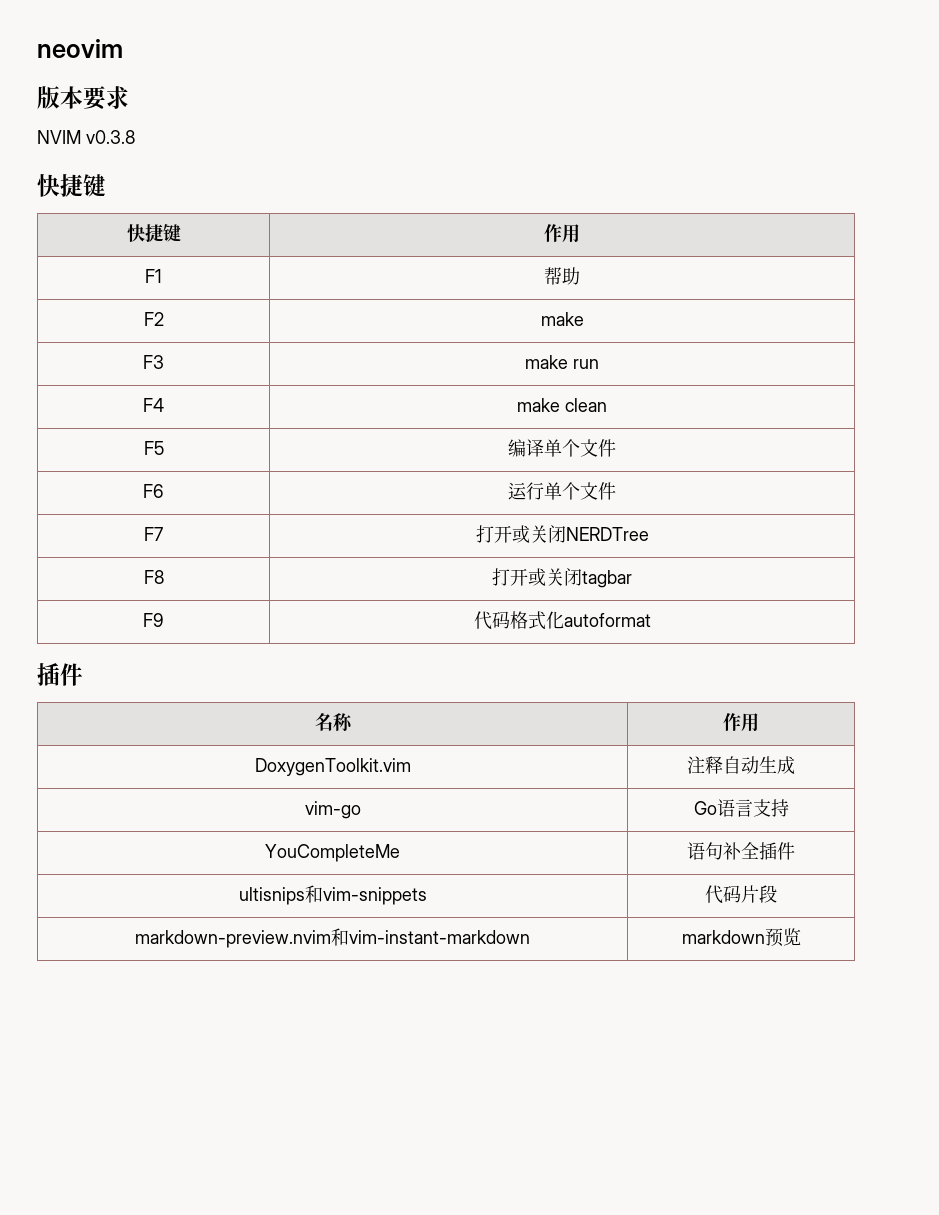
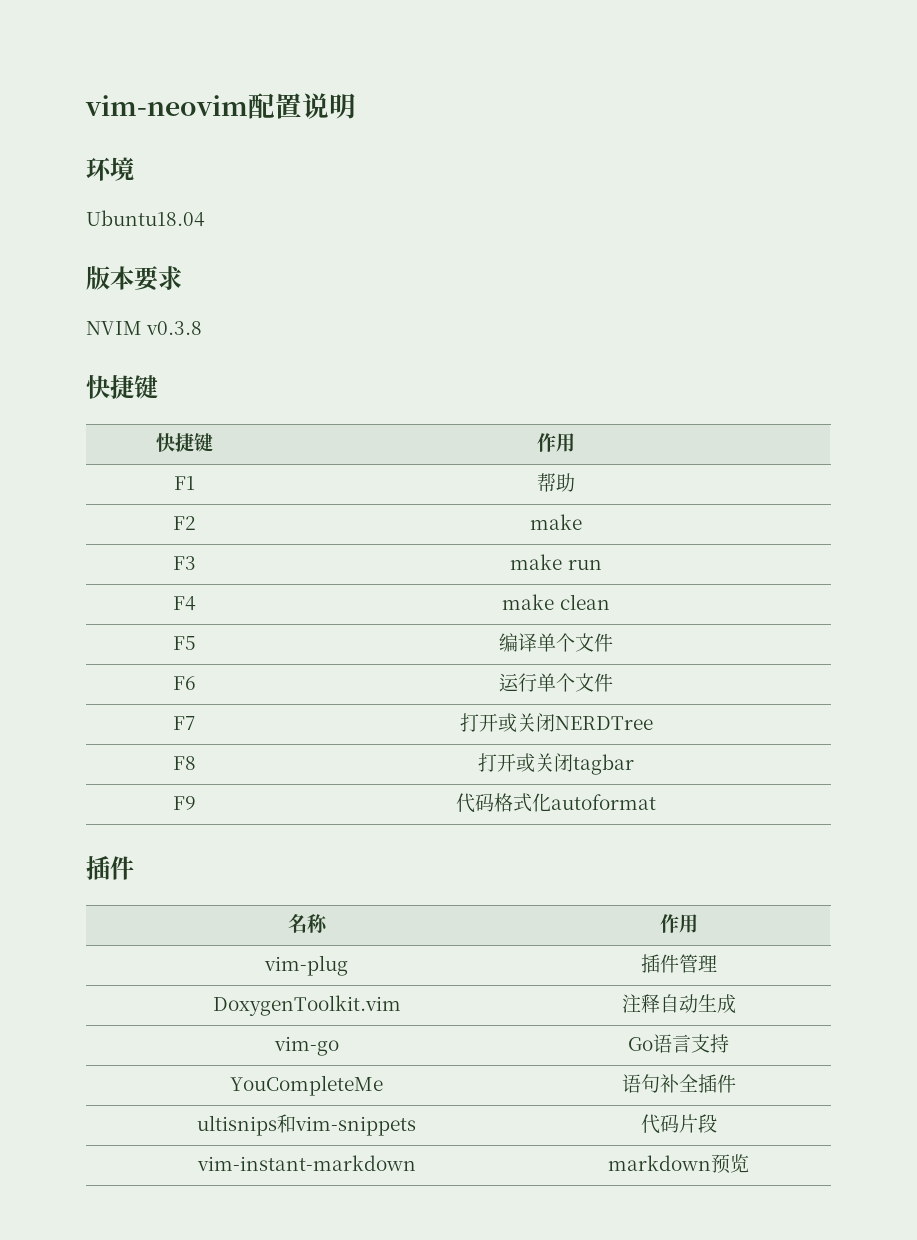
[37,39,123,58] neovim -> [85,93,356,119] [86,157,134,181] [86,210,205,227] vim-neovim配置说明 // 环境 // Ubuntu18.04
(759, 722) none -> [264,955,348,976] [640,954,717,973] // vim-plug | 插件管理
[135,928,349,948] markdown-preview.nvim和 -> (717, 1123) none

